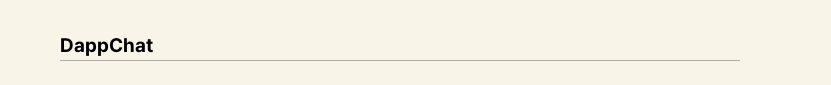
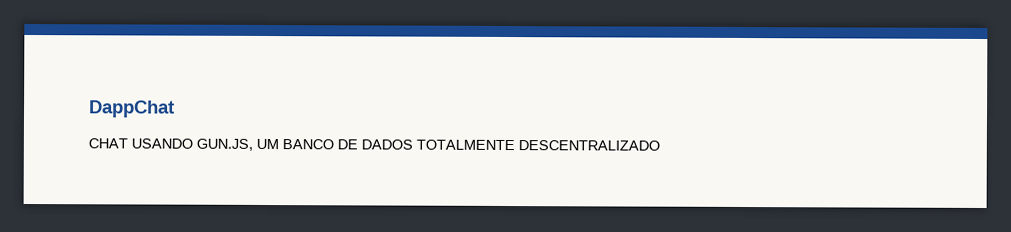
(153, 47) none -> [88,138,660,151] // CHAT USANDO GUN.JS, UM BANCO DE DADOS TOTALMENTE DESCENTRALIZADO

